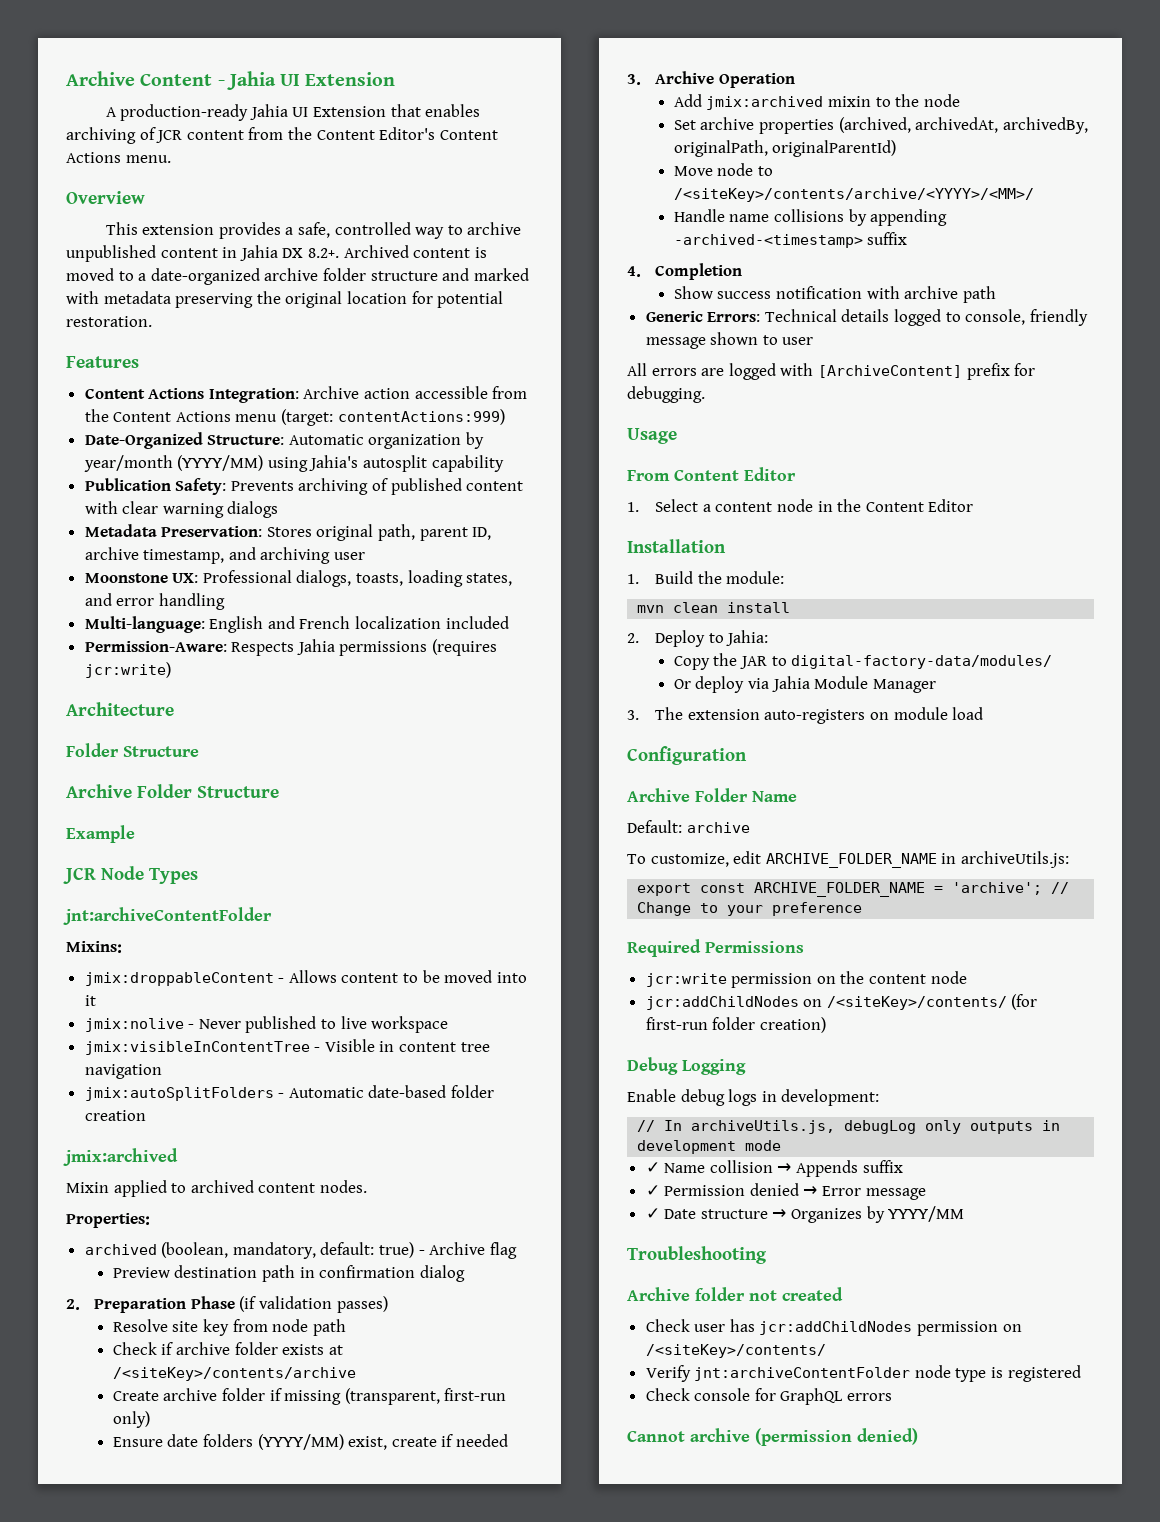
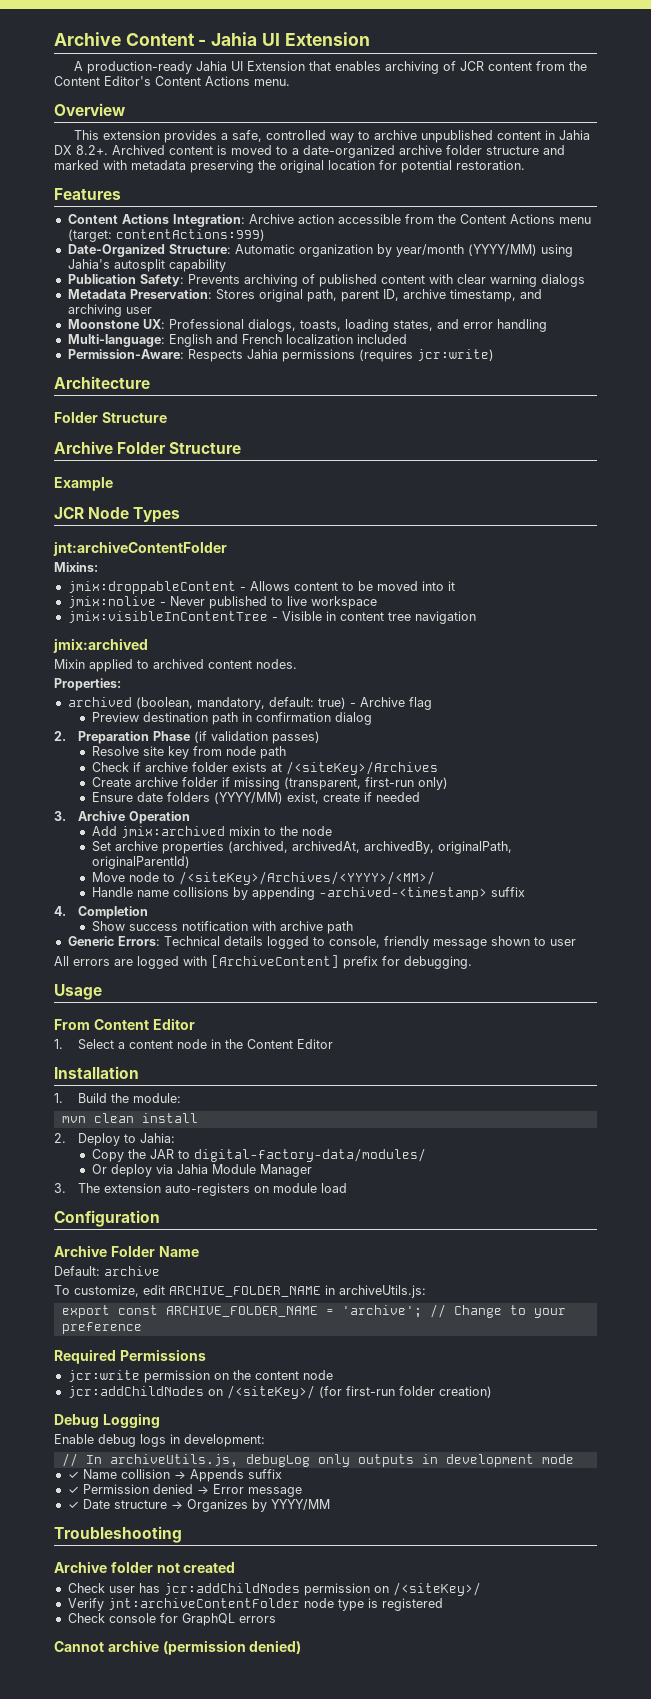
[84,1085,495,1101] [84,1110,146,1121] // jmix:autoSplitFolders - Automatic date-based folder creation -> (476, 617) none
[112,1367,356,1381] /<siteKey>/contents/archive -> [285,761,438,775] /<siteKey>/Archives
[673,188,1034,202] /<siteKey>/contents/archive/<YYYY>/<MM>/ -> [178,871,435,885] /<siteKey>/Archives/<YYYY>/<MM>/
[826,996,1007,1010] /<siteKey>/contents/ -> [226,1385,315,1399] /<siteKey>/
[645,1344,826,1358] /<siteKey>/contents/ -> [392,1582,481,1596] /<siteKey>/

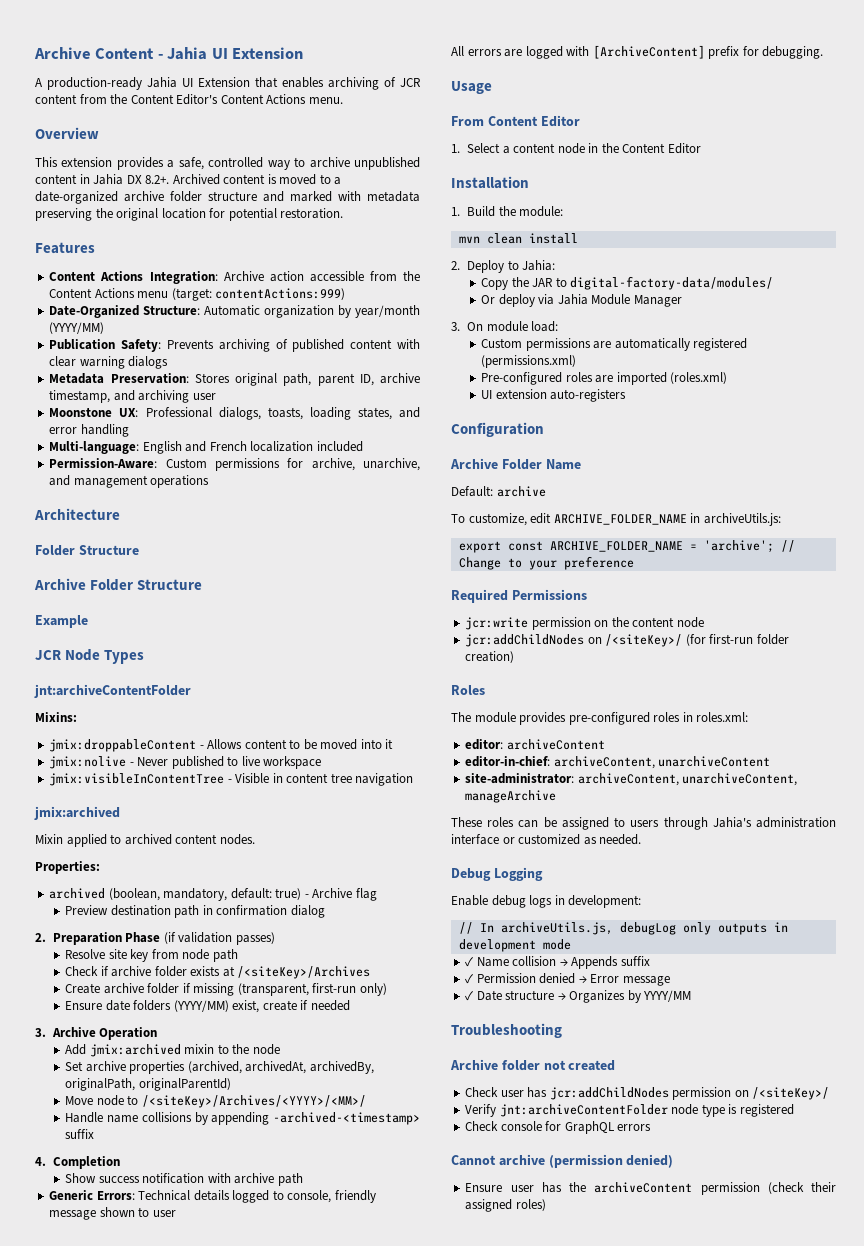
[540,244,573,257] [67,259,226,272] using Jahia's autosplit capability -> (105, 328) none
[187,349,494,362] Respects Jahia permissions (requires jcr:write) -> [165,458,420,471] [49,475,210,488] Custom permissions for archive, unarchive, and management operations
[77,1183,100,1193] The -> [467,321,559,332] [481,338,748,351] [481,355,577,368] [481,372,728,385] [481,390,493,399] On module load: // Custom permissions are automatically registered (permissions.xml) // Pre-configured roles are imported (roles.xml) // UI
[253,1183,347,1193] on module load -> (627, 395) none
(492, 1392) none -> [451,685,485,695] [451,712,749,725] [465,739,605,750] [465,756,771,769] [465,773,798,786] [465,790,557,803] [451,817,836,830] [451,834,642,845] // Roles // The module provides pre-configured roles in roles.xml: // editor: archiveContent // editor-in-chief: archiveContent, unarchiveContent // site-administrator: archiveContent, unarchiveContent, manageArchive // These roles can be assigned to users through Jahia's administration interface or customized as needed.
(302, 1647) none -> [465,1182,836,1195] [465,1199,546,1212] // Ensure user has the archiveContent permission (check their assigned roles)

